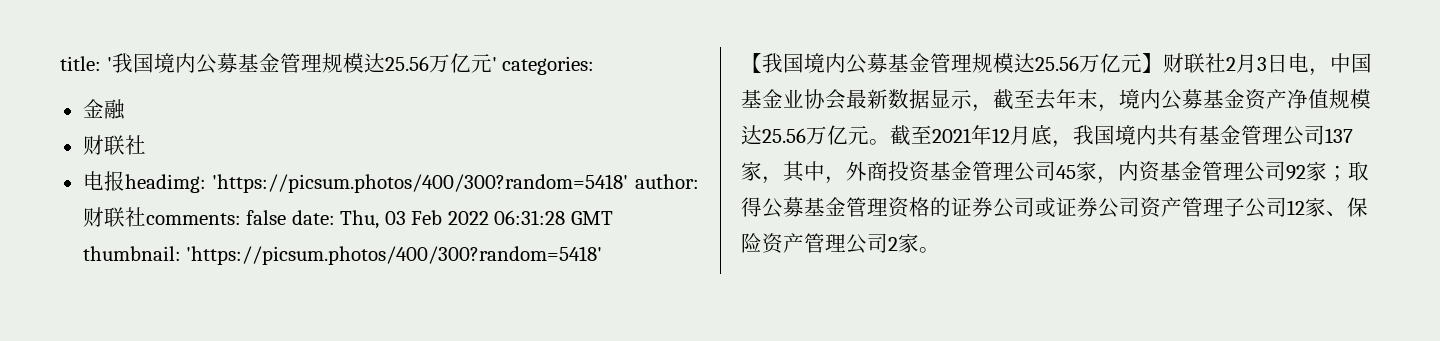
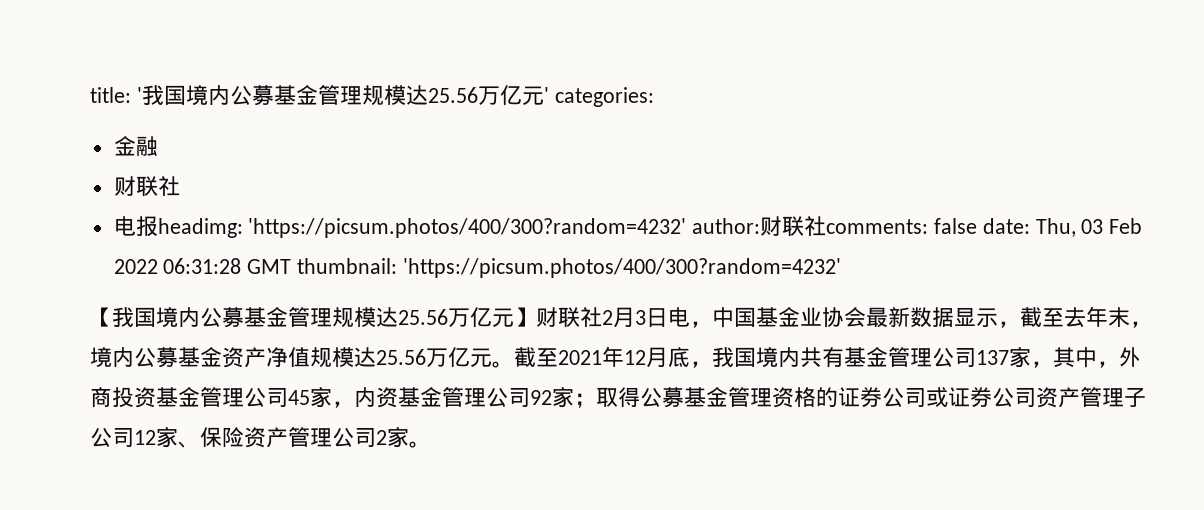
[212,174,629,193] 'https://picsum.photos/400/300?random=5418' -> [248,218,687,238] 'https://picsum.photos/400/300?random=4232'
[186,246,603,265] 'https://picsum.photos/400/300?random=5418' -> [402,258,841,278] 'https://picsum.photos/400/300?random=4232'

